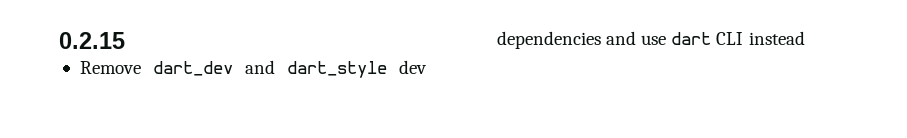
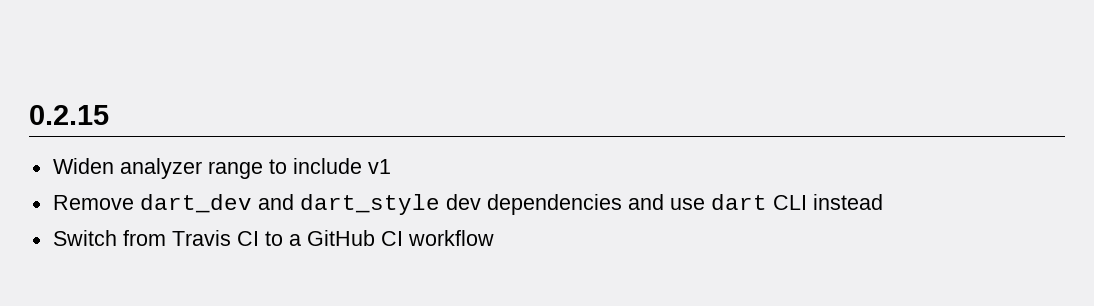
(125, 40) none -> [52,158,391,179] // Widen analyzer range to include v1
(805, 38) none -> [52,230,494,246] // Switch from Travis CI to a GitHub CI workflow

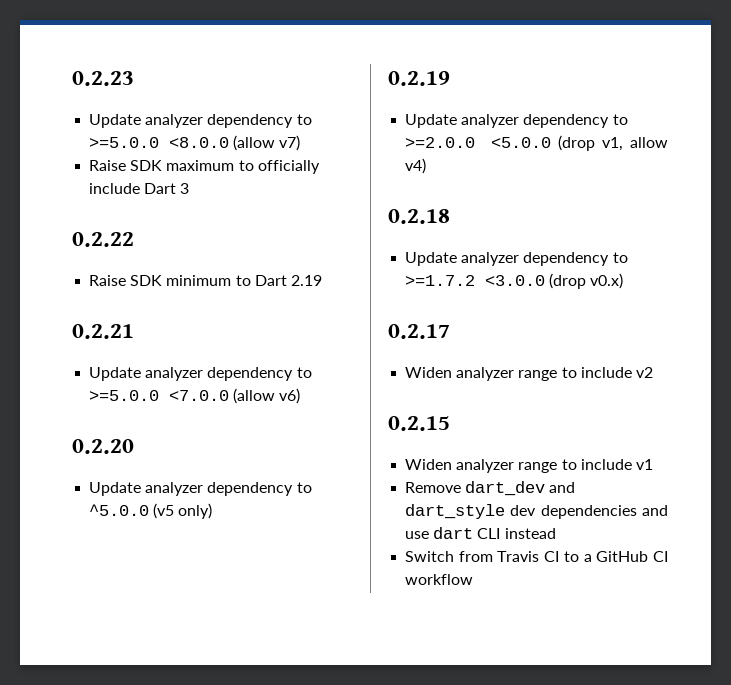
(29, 115) none -> [72,71,134,86] [89,114,312,128] [89,135,301,151] [89,160,320,174] [89,183,190,194] [72,232,134,247] [89,275,322,286] [72,324,134,339] [89,367,312,381] [89,388,301,404] [72,439,134,454] [89,482,312,496] [89,503,213,519] [388,71,450,86] [405,114,628,128] [405,135,668,151] [405,158,427,174] [388,209,450,224] [405,252,628,266] [405,273,624,289] [388,324,450,339] [405,367,653,381] 0.2.23 // Update analyzer dependency to >=5.0.0 <8.0.0 (allow v7) // Raise SDK maximum to officially include Dart 3 // 0.2.22 // Raise SDK minimum to Dart 2.19 // 0.2.21 // Update analyzer dependency to >=5.0.0 <7.0.0 (allow v6) // 0.2.20 // Update analyzer dependency to ^5.0.0 (v5 only) // 0.2.19 // Update analyzer dependency to >=2.0.0 <5.0.0 (drop v1, allow v4) // 0.2.18 // Update analyzer dependency to >=1.7.2 <3.0.0 (drop v0.x) // 0.2.17 // Widen analyzer range to include v2 //

